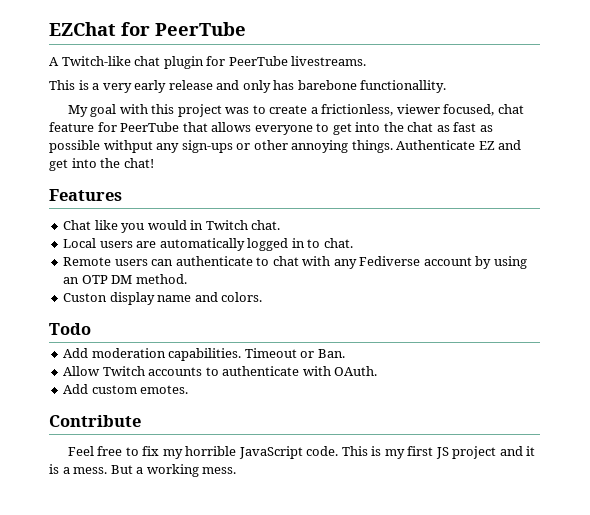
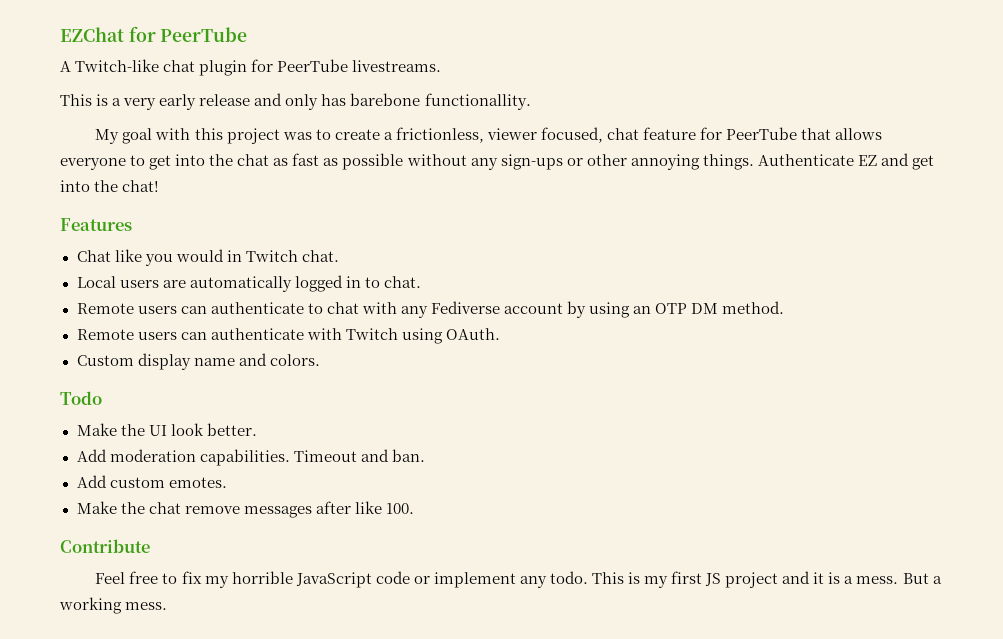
[103,140,153,153] withput -> [406,154,467,166] without
[63,293,108,302] Custon -> [76,328,500,344] [76,355,134,366] Remote users can authenticate with Twitch using OAuth. // Custom
(91, 329) none -> [76,423,257,436] // Make the UI look better.
[300,349,345,358] [63,366,378,376] [63,384,189,394] or Ban. // Allow Twitch accounts to authenticate with OAuth. // Add custom emotes. -> [360,449,425,462] [76,475,227,488] [76,501,414,518] and ban. // Add custom emotes. // Make the chat remove messages after like 100.
[306,446,339,456] code. -> [375,571,588,588] code or implement any todo.

